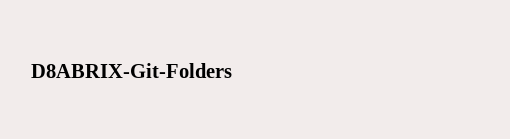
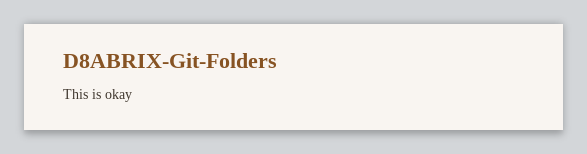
(232, 70) none -> [63,89,132,102] // This is okay

